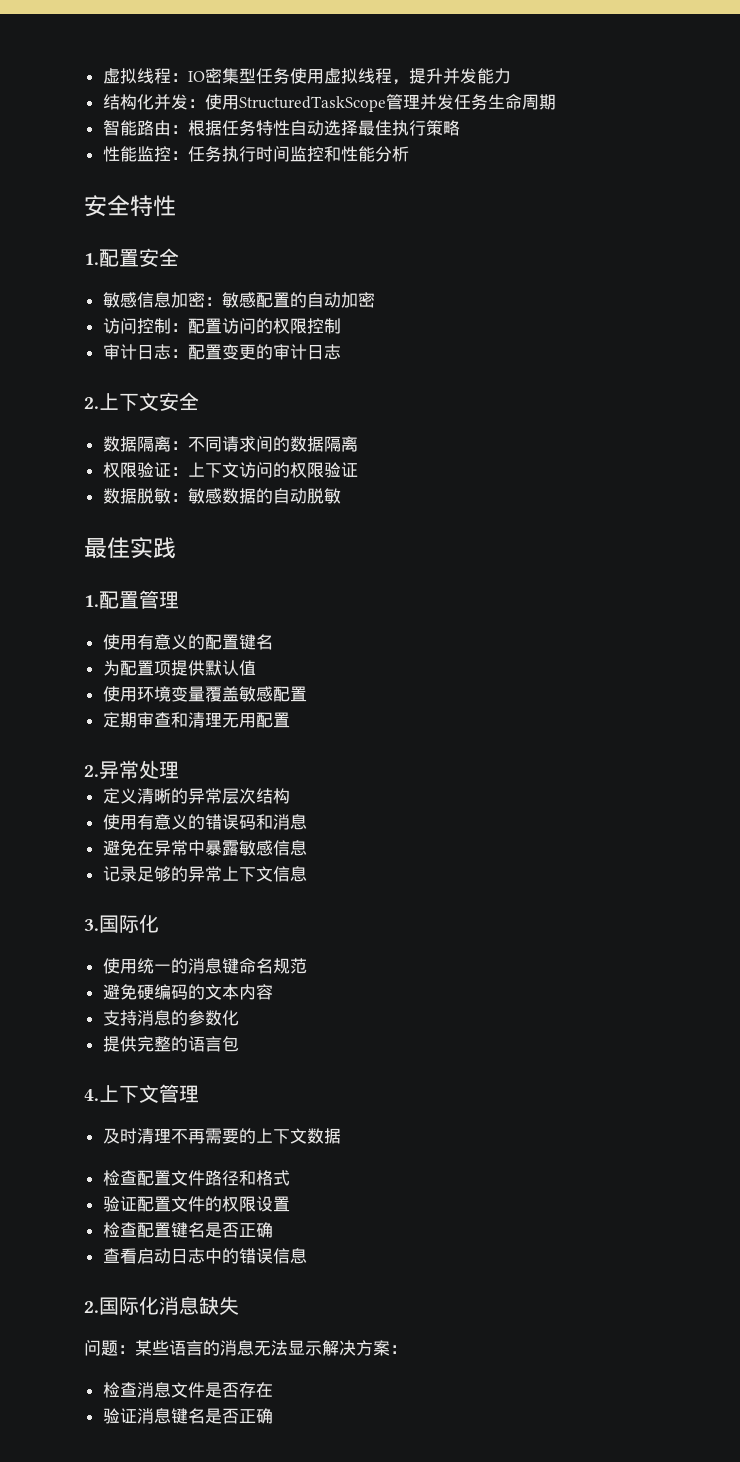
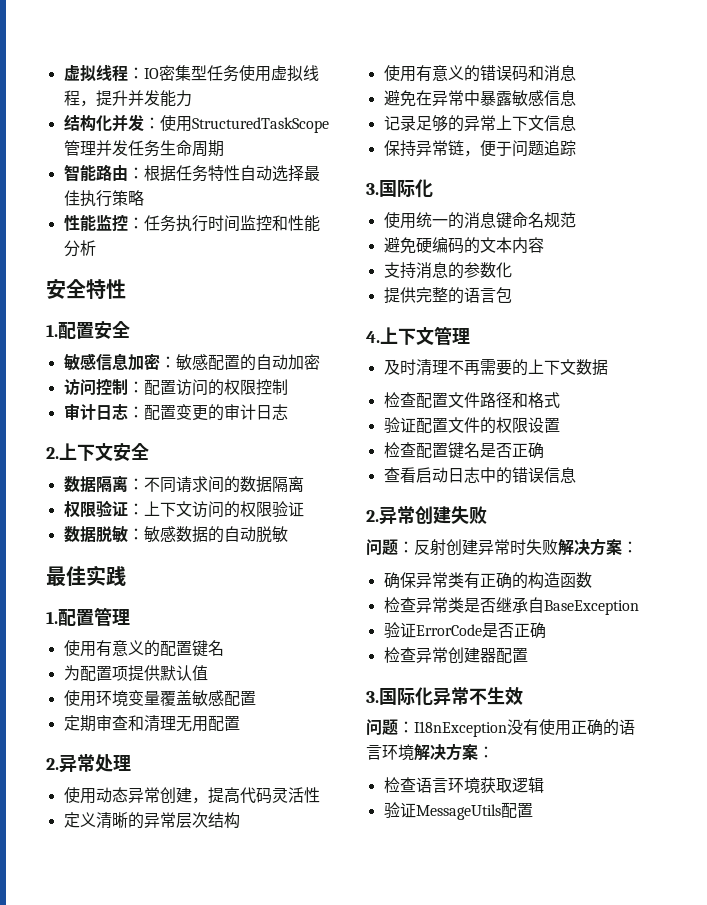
(179, 770) none -> [63,787,320,804] // 使用动态异常创建，提高代码灵活性
(307, 874) none -> [383,140,576,157] // 保持异常链，便于问题追踪
[99,1296,239,1315] [84,1340,407,1356] [102,1382,273,1398] [102,1408,273,1424] 国际化消息缺失 // 问题：某些语言的消息无法显示解决方案： // 检查消息文件是否存在 // 验证消息键名是否正确 -> [379,506,487,525] [366,538,638,556] [383,572,592,589] [383,597,639,615] [383,622,546,639] [383,647,528,664] [366,686,523,706] [366,719,635,737] [366,743,494,761] [383,777,544,794] [383,802,533,820] 异常创建失败 // 问题：反射创建异常时失败解决方案： // 确保异常类有正确的构造函数 // 检查异常类是否继承自BaseException // 验证ErrorCode是否正确 // 检查异常创建器配置 // 3.国际化异常不生效 // 问题：I18nException没有使用正确的语言环境解决方案： // 检查语言环境获取逻辑 // 验证MessageUtils配置

